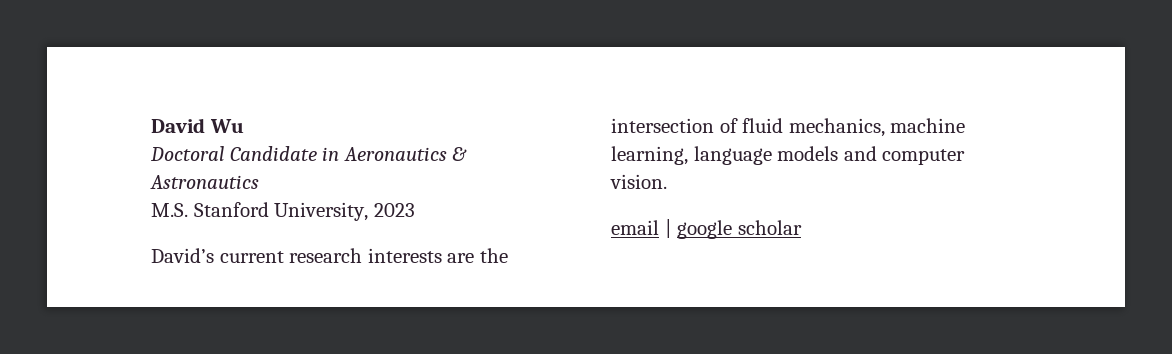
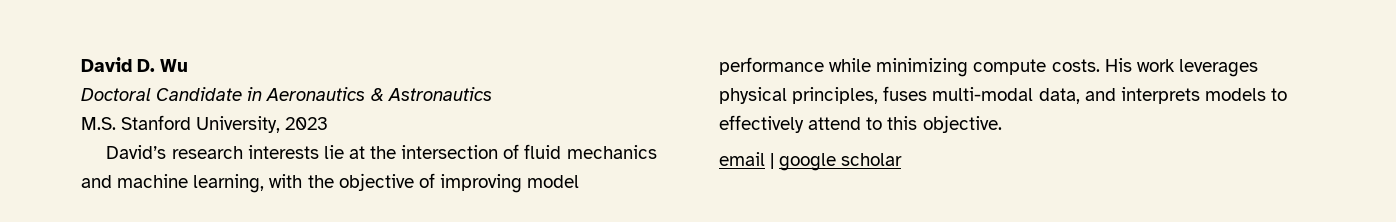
(205, 125) none -> [137,59,156,72] D.
[219,251,284,263] current -> (167, 152) none
[447,253,475,263] are -> [323,145,365,159] lie at
[788,118,966,137] [611,146,966,165] [610,174,667,189] mechanics, machine learning, language models and computer vision. -> [566,145,657,159] [81,173,580,193] [719,57,1258,77] [719,86,1288,104] [719,115,1002,133] mechanics and machine learning, with the objective of improving model performance while minimizing compute costs. His work leverages physical principles, fuses multi-modal data, and interprets models to effectively attend to this objective.

